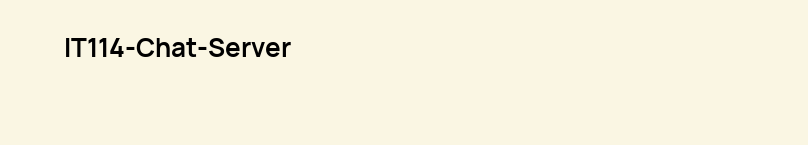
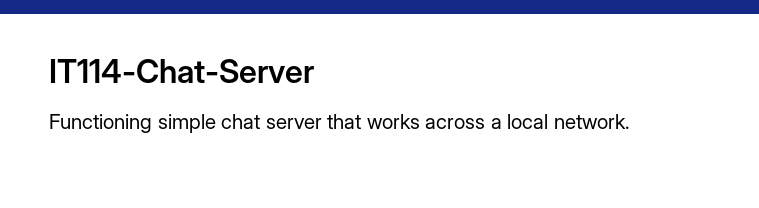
(291, 47) none -> [49,114,630,133] // Functioning simple chat server that works across a local network.

